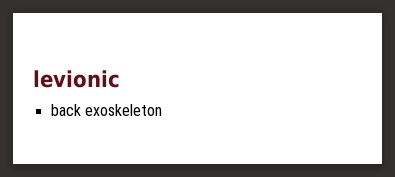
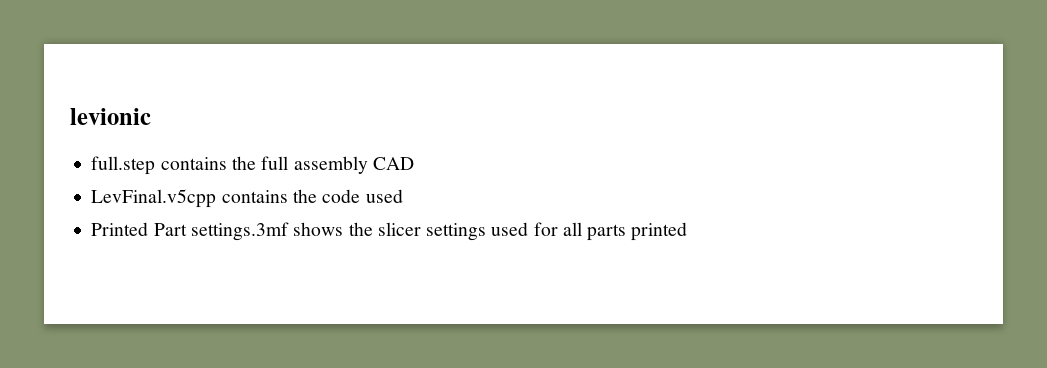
[50,104,162,116] back exoskeleton -> [91,156,414,175] [91,189,403,208] [91,222,688,241] full.step contains the full assembly CAD // LevFinal.v5cpp contains the code used // Printed Part settings.3mf shows the slicer settings used for all parts printed

